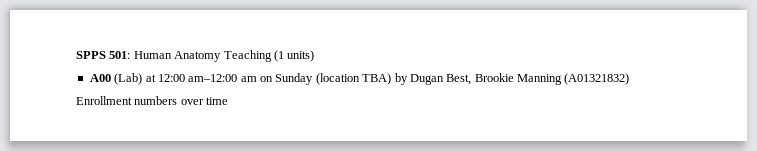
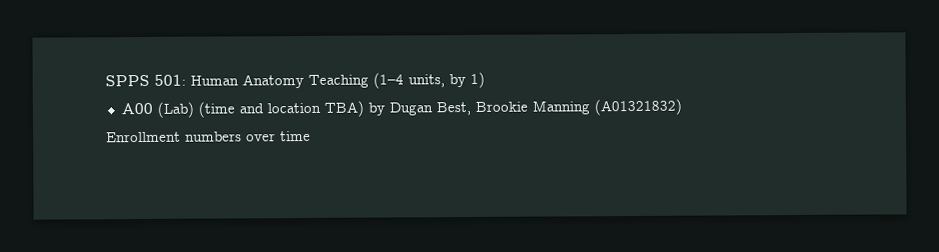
[273,50,315,62] [89,73,360,85] (1 units) // A00 (Lab) at 12:00 am–12:00 am on Sunday (location -> [373,71,485,89] [120,101,321,118] (1–4 units, by 1) // A00 (Lab) (time and location

